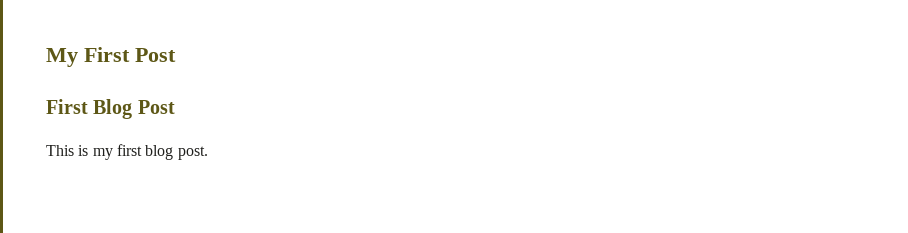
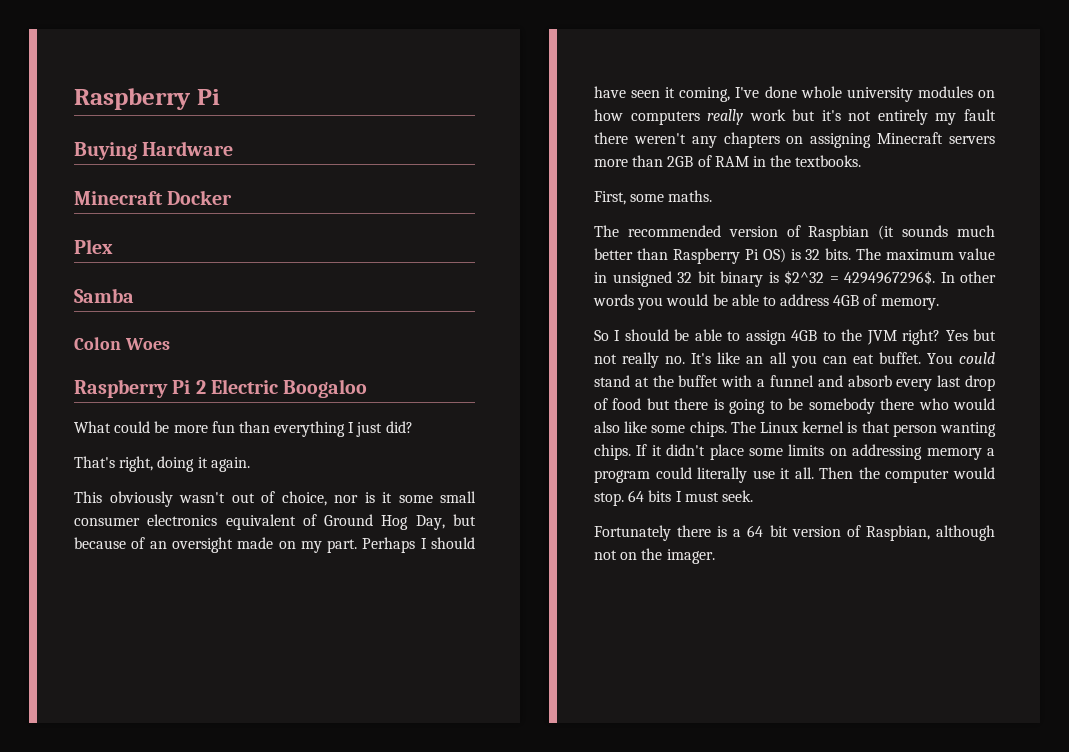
[46,47,176,67] [46,99,175,119] [46,144,208,160] My First Post // First Blog Post // This is my first blog post. -> [74,88,220,110] [74,141,234,160] [74,190,233,205] [74,239,113,254] [74,288,134,303] [74,337,170,350] [74,379,368,398] [74,421,413,437] [74,456,250,472] [74,491,476,507] [74,514,476,530] [74,537,476,553] [594,86,995,102] [594,109,996,125] [594,132,995,148] [594,155,862,167] [594,190,713,205] [594,225,995,241] [594,248,995,264] [594,270,996,287] [593,294,939,310] [594,329,996,345] [594,352,995,368] [594,375,995,391] [594,398,995,414] [594,421,996,437] [594,444,995,460] [594,467,995,483] [594,490,753,506] [594,525,995,541] [594,548,715,564] Raspberry Pi // Buying Hardware // Minecraft Docker // Plex // Samba // Colon Woes // Raspberry Pi 2 Electric Boogaloo // What could be more fun than everything I just did? // That's right, doing it again. // This obviously wasn't out of choice, nor is it some small consumer electronics equivalent of Ground Hog Day, but because of an oversight made on my part. Perhaps I should have seen it coming, I've done whole university modules on how computers really work but it's not entirely my fault there weren't any chapters on assigning Minecraft servers more than 2GB of RAM in the textbooks. // First, some maths. // The recommended version of Raspbian (it sounds much better than Raspberry Pi OS) is 32 bits. The maximum value in unsigned 32 bit binary is $2^32 = 4294967296$. In other words you would be able to address 4GB of memory. // So I should be able to assign 4GB to the JVM right? Yes but not really no. It's like an all you can eat buffet. You could stand at the buffet with a funnel and absorb every last drop of food but there is going to be somebody there who would also like some chips. The Linux kernel is that person wanting chips. If it didn't place some limits on addressing memory a program could literally use it all. Then the computer would stop. 64 bits I must seek. // Fortunately there is a 64 bit version of Raspbian, although not on the imager.

